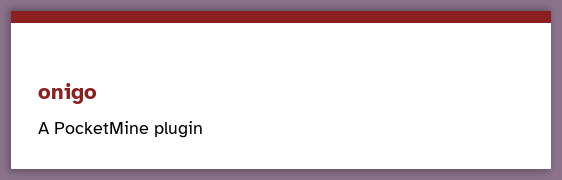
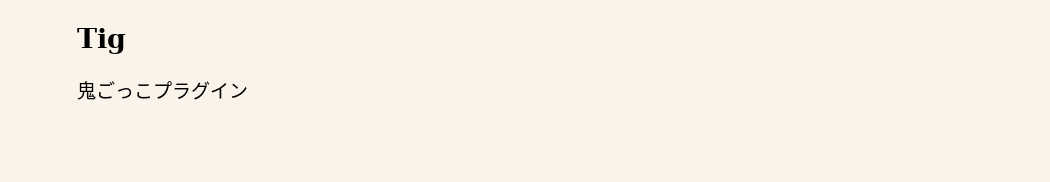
[38,83,97,104] [38,121,203,138] onigo // A PocketMine plugin -> [77,28,126,54] [77,81,248,100] Tig // 鬼ごっこプラグイン

